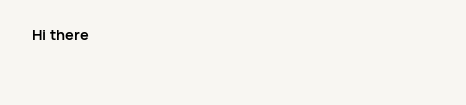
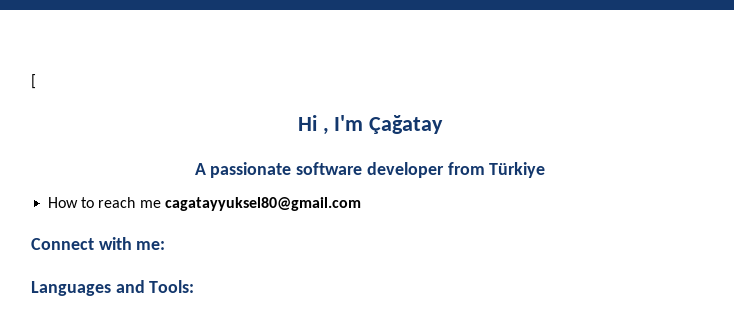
[32,30,89,40] Hi there -> [31,74,36,89] [297,115,444,135] [194,162,546,178] [48,197,361,211] [31,237,166,250] [31,280,195,296] [ // Hi , I'm Çağatay // A passionate software developer from Türkiye // How to reach me cagatayyuksel80@gmail.com // Connect with me: // Languages and Tools:

